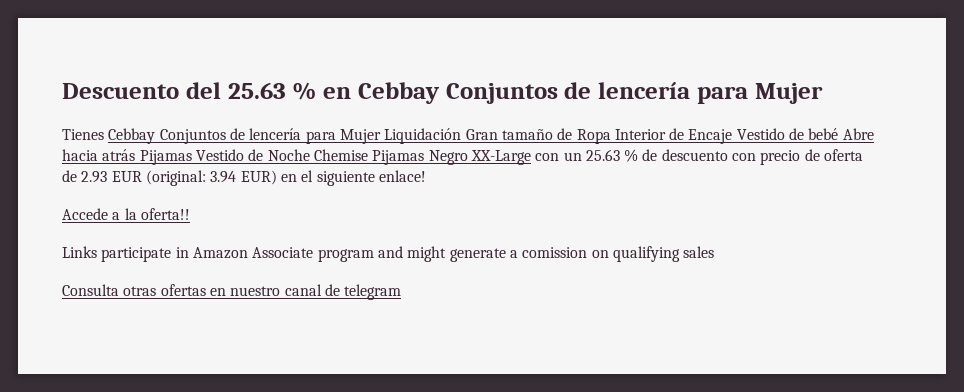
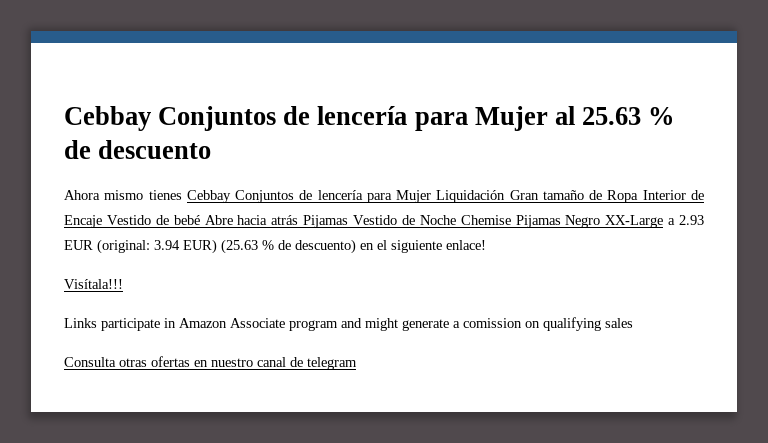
[62,82,823,104] [62,129,104,140] Descuento del 25.63 % en Cebbay Conjuntos de lencería para Mujer // Tienes -> [64,106,676,131] [64,140,212,159] [64,190,182,200] Cebbay Conjuntos de lencería para Mujer al 25.63 % de descuento // Ahora mismo tienes
[535,149,864,165] [62,170,77,182] con un 25.63 % de descuento con precio de oferta de -> [668,218,676,225] a
(277, 177) none -> [221,239,356,254] (25.63 % de descuento)
[62,208,190,220] Accede a la oferta!! -> [64,279,123,289] Visítala!!!

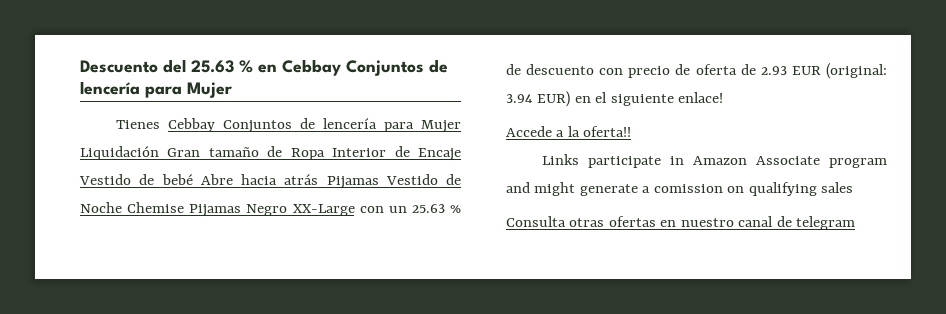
[64,106,676,131] [64,140,212,159] [64,190,182,200] Cebbay Conjuntos de lencería para Mujer al 25.63 % de descuento // Ahora mismo tienes -> [80,59,448,76] [80,81,232,98] [115,120,160,129] Descuento del 25.63 % en Cebbay Conjuntos de lencería para Mujer // Tienes
[668,218,676,225] a -> [359,204,461,213] [506,64,756,78] con un 25.63 % de descuento con precio de oferta de
[221,239,356,254] (25.63 % de descuento) -> (571, 99) none
[64,279,123,289] Visítala!!! -> [506,126,632,137] Accede a la oferta!!

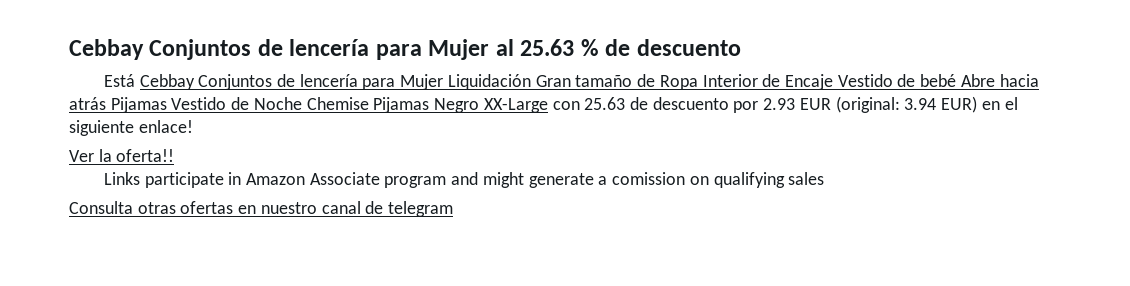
[80,59,448,76] [80,81,232,98] [115,120,160,129] Descuento del 25.63 % en Cebbay Conjuntos de lencería para Mujer // Tienes -> [69,39,741,60] [103,74,135,87] Cebbay Conjuntos de lencería para Mujer al 25.63 % de descuento // Está
[388,204,461,213] [506,64,756,78] un 25.63 % de descuento con precio de oferta de -> [584,97,759,113] 25.63 de descuento por
[506,126,565,137] Accede a -> [69,150,94,162] Ver

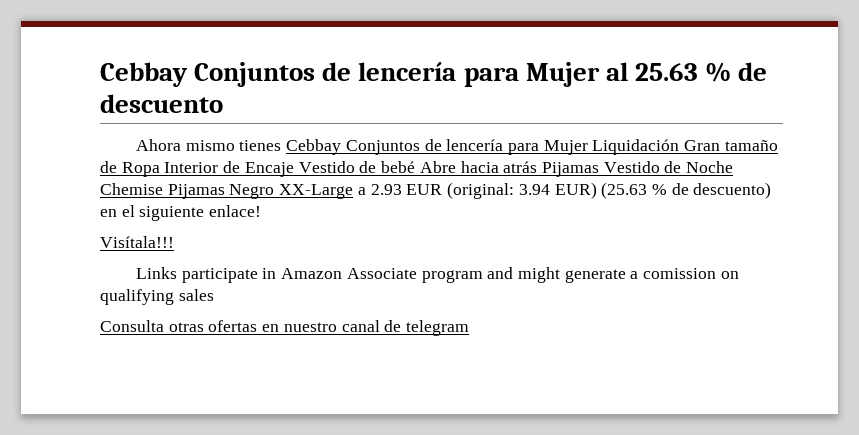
[103,74,135,87] Está -> [135,139,282,151] Ahora mismo tienes
[552,97,759,113] con 25.63 de descuento por -> [357,187,366,195] a
(978, 104) none -> [601,182,772,199] (25.63 % de descuento)
[69,149,175,162] Ver la oferta!! -> [100,236,174,248] Visítala!!!

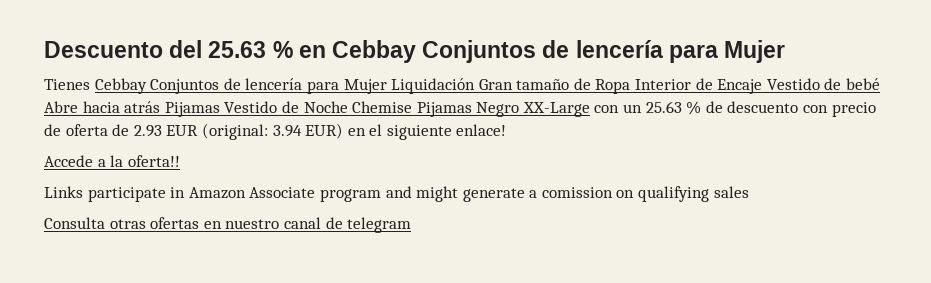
[100,62,768,87] [100,94,223,113] [135,139,282,151] Cebbay Conjuntos de lencería para Mujer al 25.63 % de descuento // Ahora mismo tienes -> [44,40,786,63] [44,79,90,90] Descuento del 25.63 % en Cebbay Conjuntos de lencería para Mujer // Tienes
[357,187,366,195] a -> [594,101,876,117] [44,124,130,136] con un 25.63 % de descuento con precio de oferta de
[601,182,772,199] (25.63 % de descuento) -> (344, 131) none
[100,236,174,248] Visítala!!! -> [44,155,180,167] Accede a la oferta!!

